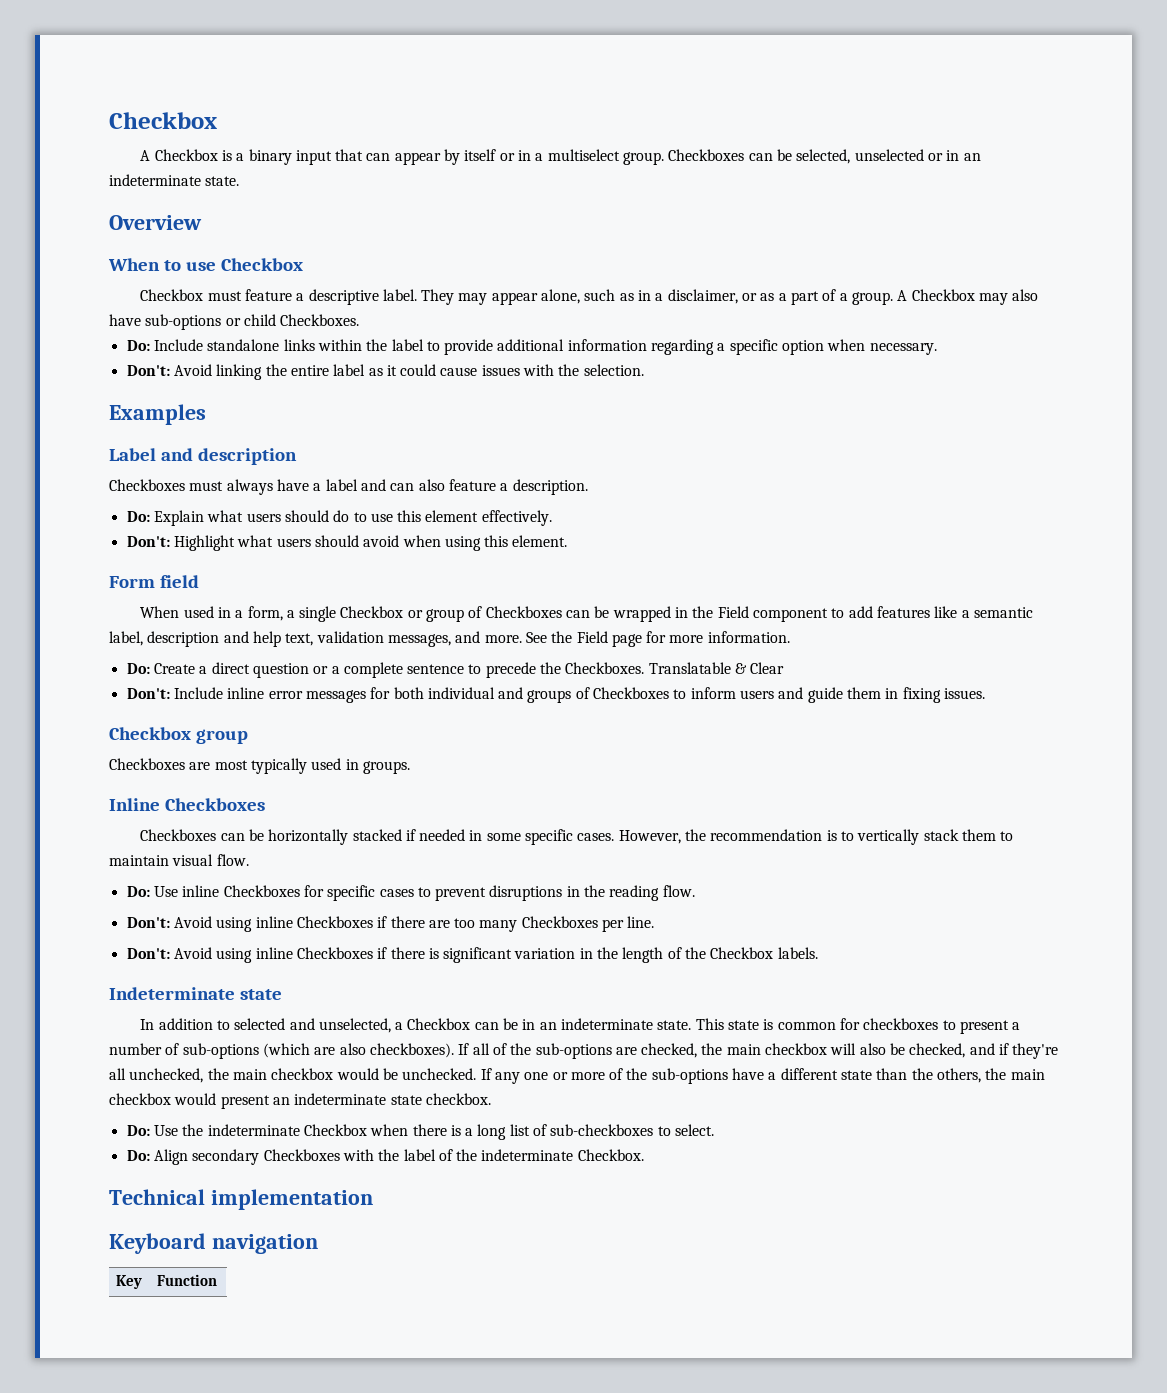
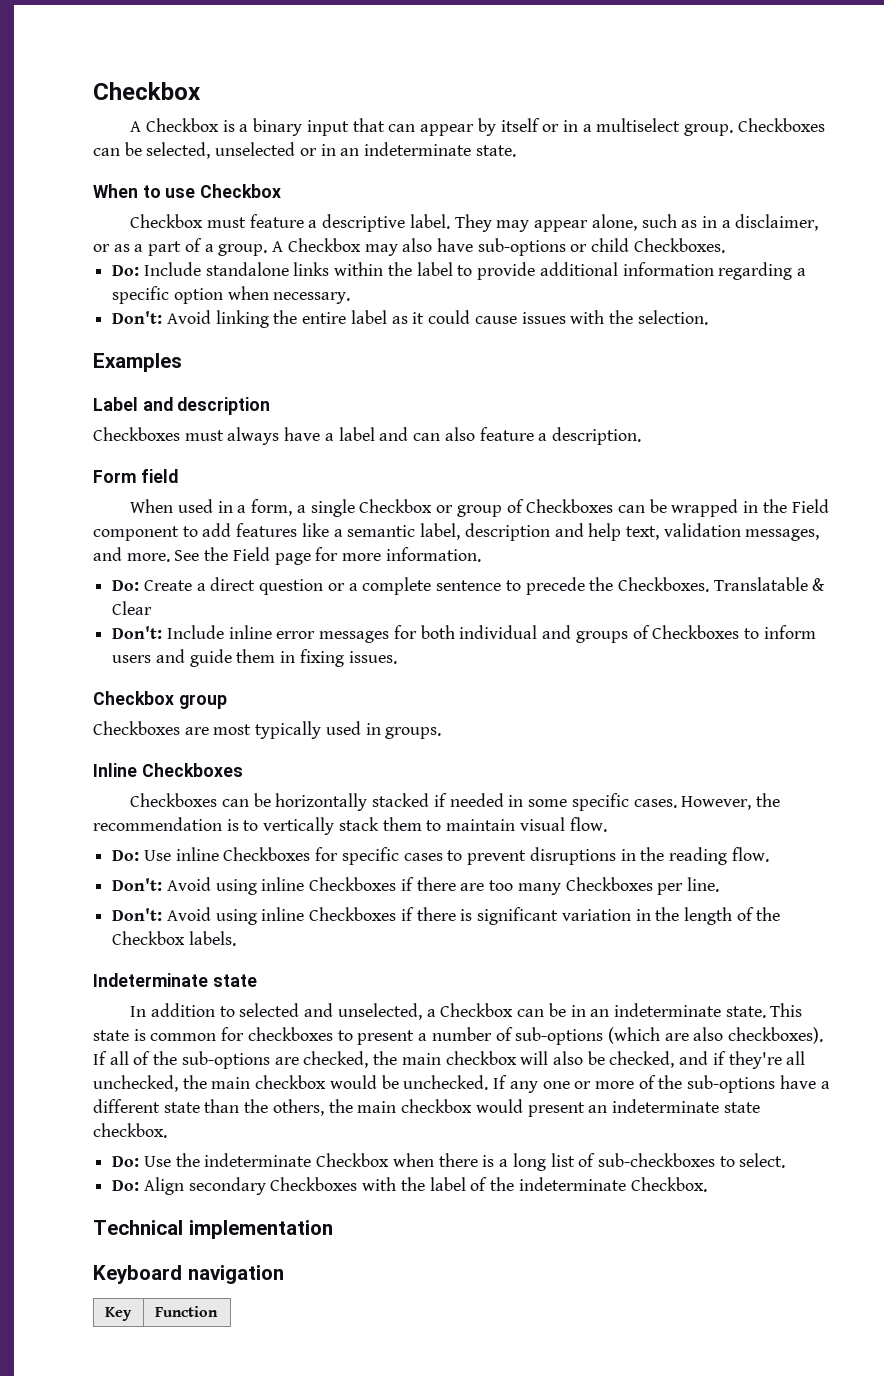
[109,215,202,230] // Overview -> (516, 151) none
[126,510,552,526] [126,535,568,551] // Do: Explain what users should do to use this element effectively. // Don't: Highlight what users should avoid when using this element. -> (641, 436) none

